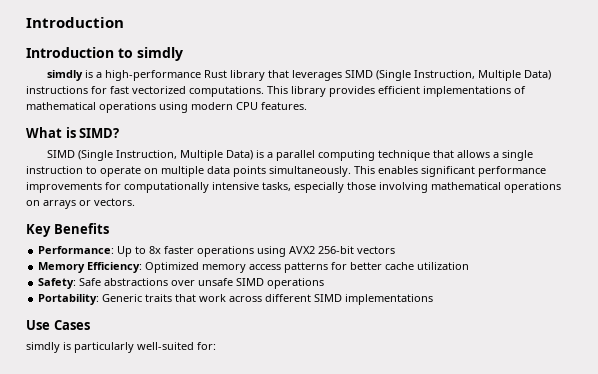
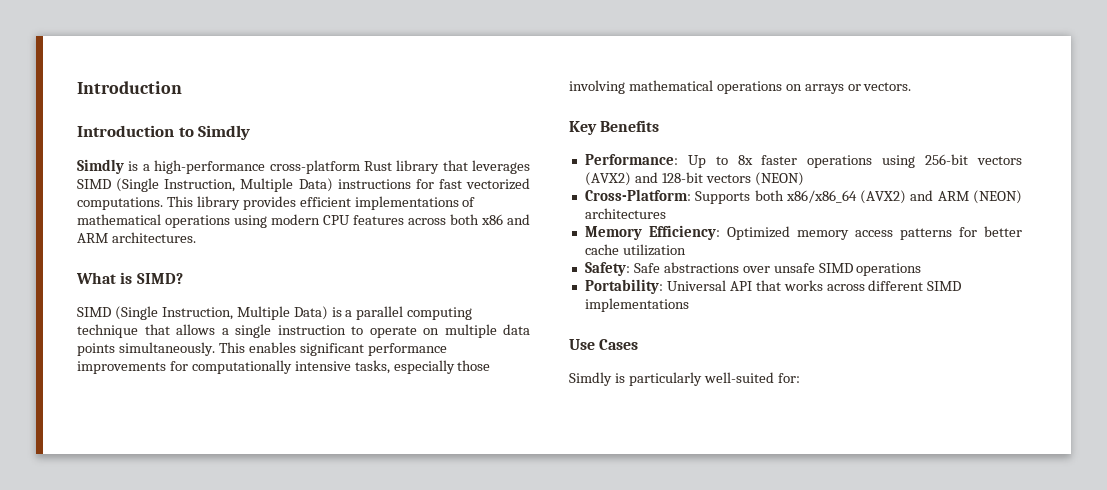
[137,47,183,61] [46,70,83,81] simdly // simdly -> [198,125,251,140] [77,159,124,174] Simdly // Simdly
(201, 75) none -> [269,160,360,174] cross-platform
[261,102,307,110] features. -> [353,214,530,225] [77,232,196,243] features across both x86 and ARM architectures.
[289,246,316,254] AVX2 -> (916, 161) none
(396, 250) none -> [584,172,804,186] [584,189,1022,204] [584,208,666,219] (AVX2) and 128-bit vectors (NEON) // Cross-Platform: Supports both x86/x86_64 (AVX2) and ARM (NEON) architectures
[102,294,227,302] Generic traits that work -> [666,280,823,291] Universal API that works
[26,342,60,353] simdly -> [569,372,612,386] Simdly

